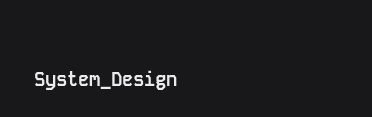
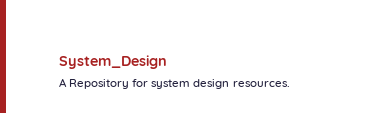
(177, 80) none -> [59,78,290,89] // A Repository for system design resources.

